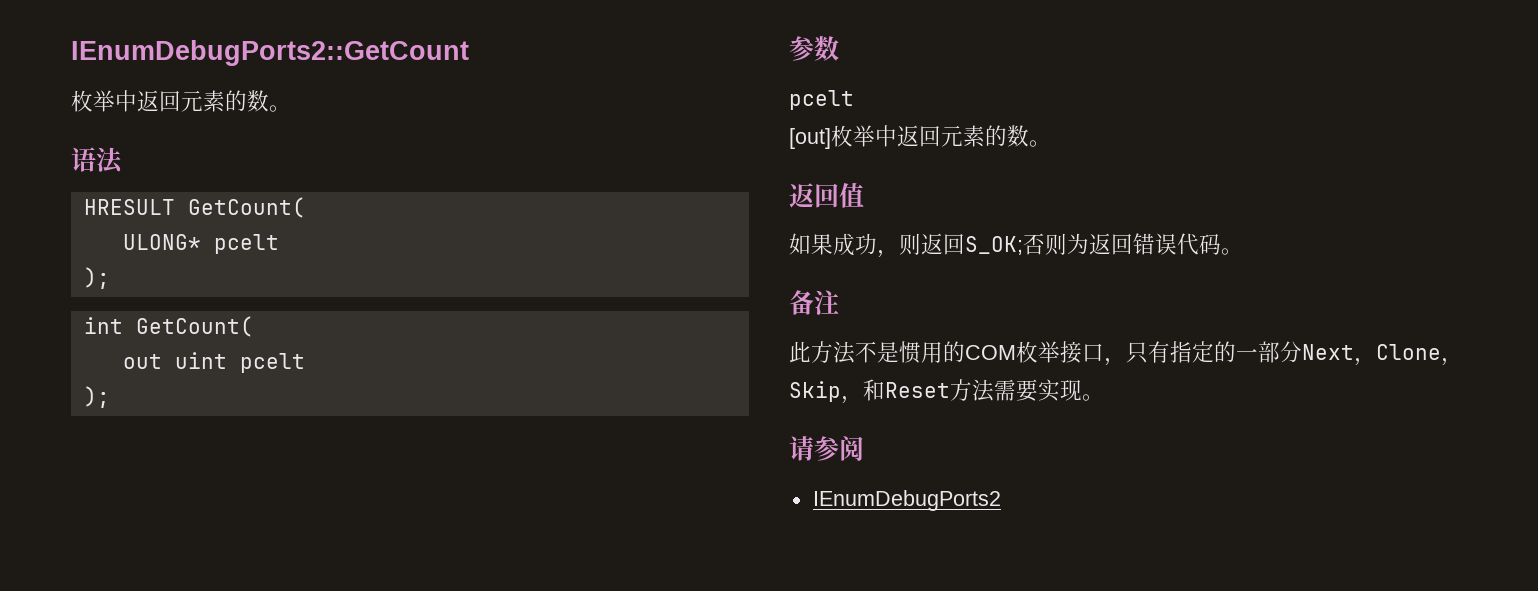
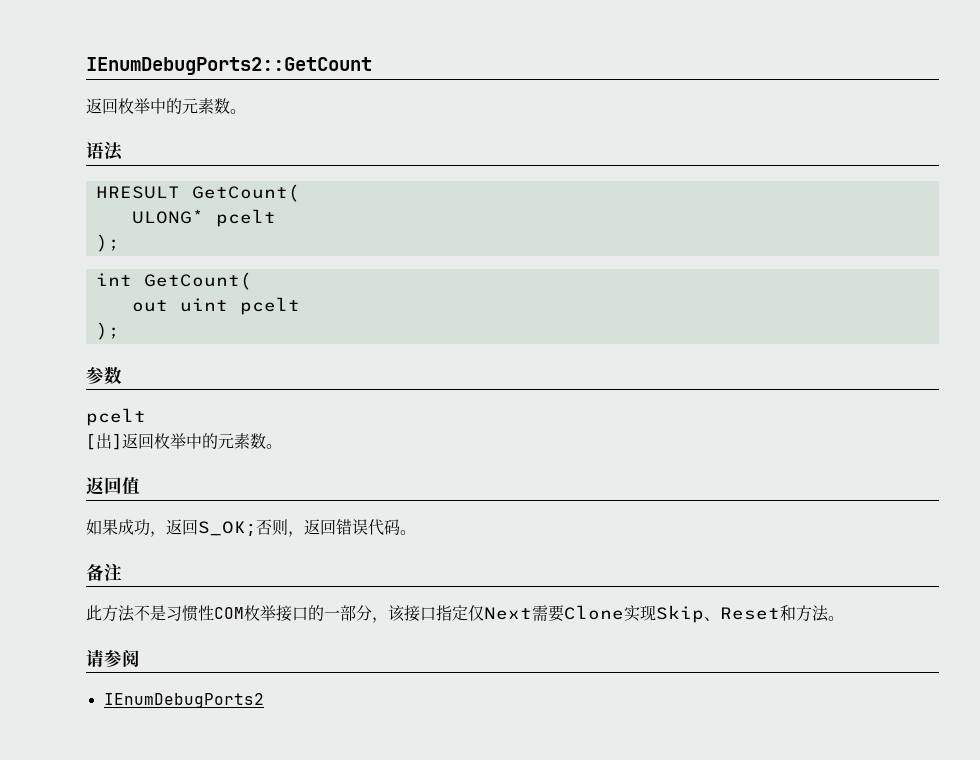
[71,90,247,112] 枚举中返回元素的 -> [86,98,214,114] 返回枚举中的元素
[789,125,1007,149] [out]枚举中返回元素的 -> [86,433,250,450] [出]返回枚举中的元素
[899,233,921,255] 则 -> (166, 534) none
[1067,233,1089,254] 为 -> [288,531,304,537] ，
[899,341,965,364] 惯用的 -> [166,605,214,622] 习惯性
[1104,341,1463,366] [789,379,1082,404] ，只有指定的一部分Next，Clone，Skip，和Reset方法需要实现 -> [308,605,829,623] 的一部分，该接口指定仅Next需要Clone实现Skip、Reset和方法

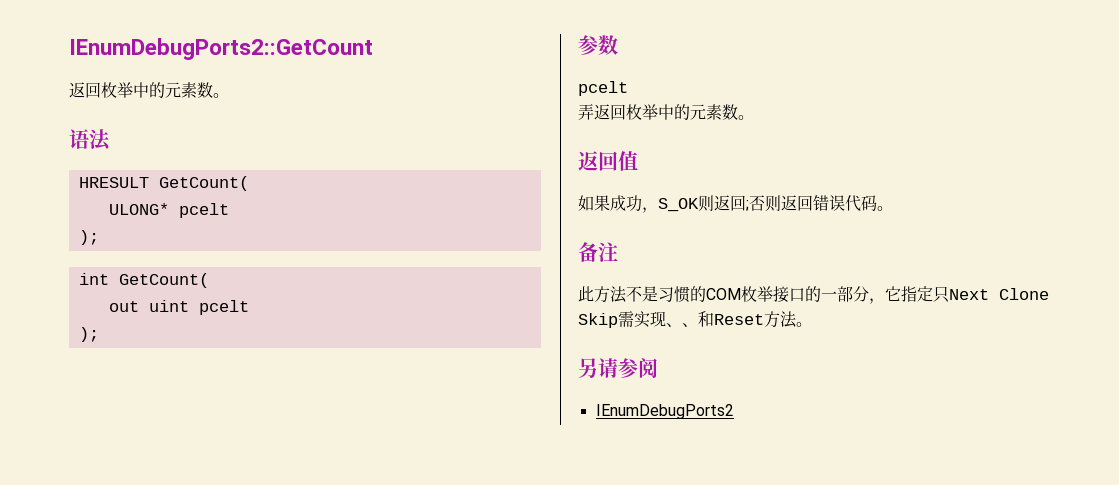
[86,433,122,450] [出] -> [578,104,594,120] 弄
[166,519,304,537] 返回S_OK;否则， -> [658,195,781,212] S_OK则返回;否则
[198,605,214,621] 性 -> [690,286,706,302] 的
[388,605,796,623] 该接口指定仅Next需要Clone实现Skip、Reset和 -> [885,286,1049,303] [578,311,764,328] 它指定只Next Clone Skip需实现、、和Reset
(844, 618) none -> [578,358,598,378] 另

